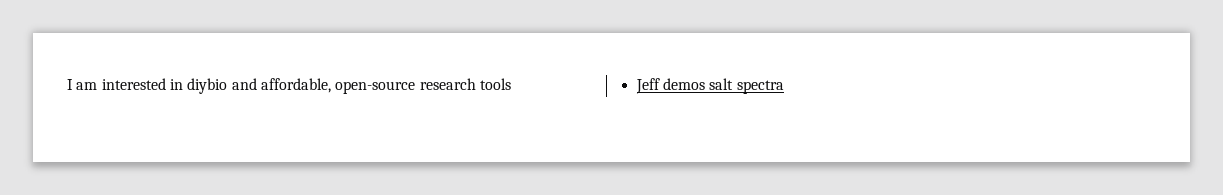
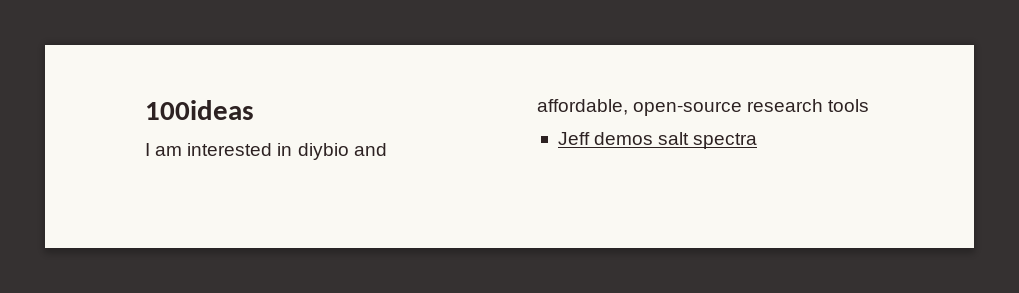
(67, 84) none -> [145,100,254,120] 100ideas //

